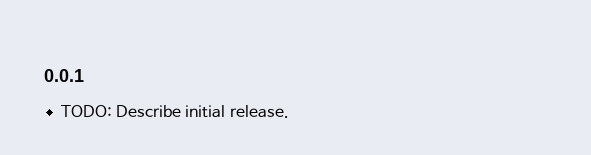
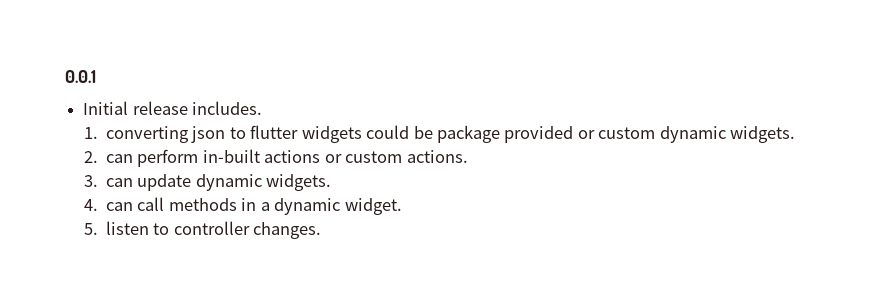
[61,105,289,118] TODO: Describe initial release. -> [83,101,263,115] [83,125,796,143] [83,149,468,167] [83,174,332,191] [83,197,402,215] [83,221,322,239] Initial release includes. // 1. converting json to flutter widgets could be package provided or custom dynamic widgets. // 2. can perform in-built actions or custom actions. // 3. can update dynamic widgets. // 4. can call methods in a dynamic widget. // 5. listen to controller changes.

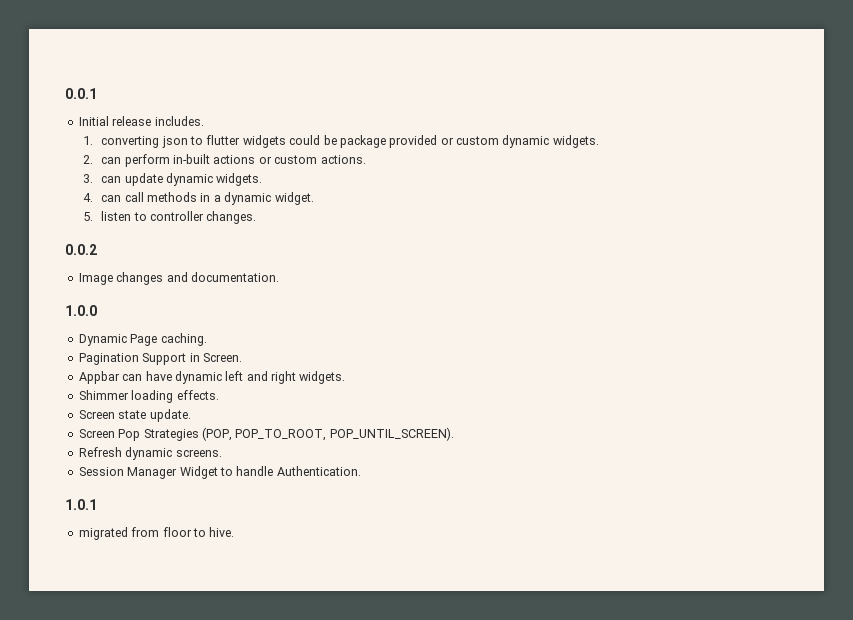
(322, 230) none -> [65,244,97,255] [78,272,279,285] [65,305,97,316] [78,333,207,346] [78,353,242,365] [78,371,346,384] [78,390,219,403] [78,409,191,422] [78,427,454,441] [78,447,222,460] [78,466,361,479] [65,499,97,510] [78,527,235,540] // 0.0.2 // Image changes and documentation. // 1.0.0 // Dynamic Page caching. // Pagination Support in Screen. // Appbar can have dynamic left and right widgets. // Shimmer loading effects. // Screen state update. // Screen Pop Strategies (POP, POP_TO_ROOT, POP_UNTIL_SCREEN). // Refresh dynamic screens. // Session Manager Widget to handle Authentication. // 1.0.1 // migrated from floor to hive.

